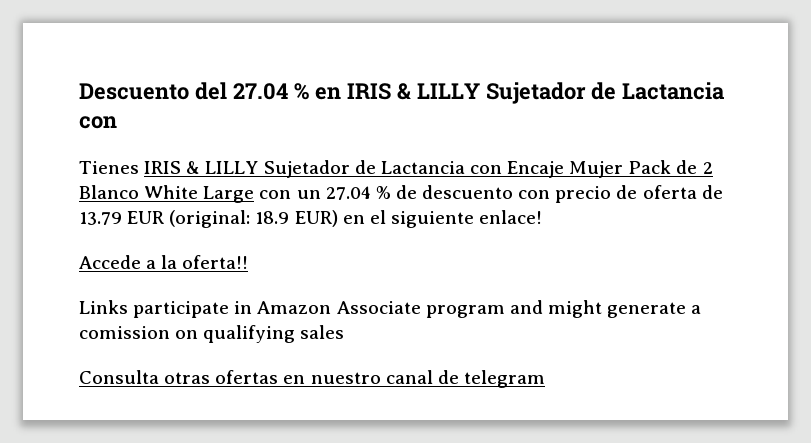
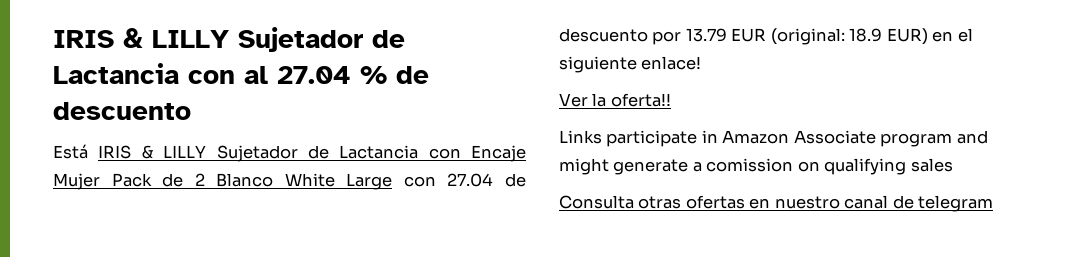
[79,82,725,104] [79,116,117,129] [79,161,139,174] Descuento del 27.04 % en IRIS & LILLY Sujetador de Lactancia con // Tienes -> [53,27,405,52] [53,63,429,84] [53,102,191,120] [53,144,88,159] IRIS & LILLY Sujetador de Lactancia con al 27.04 % de descuento // Está
[296,185,723,203] un 27.04 % de descuento con precio de oferta de -> [447,173,526,187] [559,28,682,45] 27.04 de descuento por
[79,255,157,269] Accede a -> [559,93,588,107] Ver

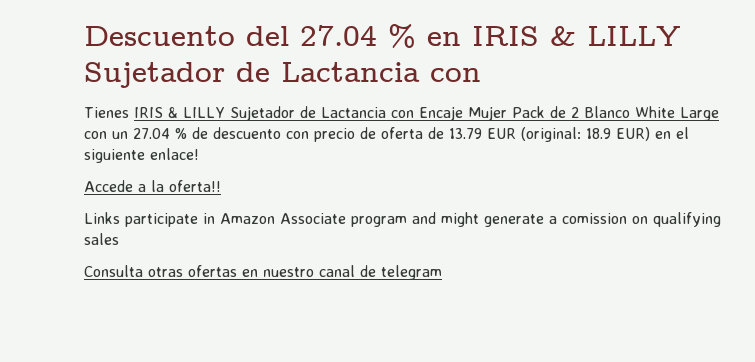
[53,27,405,52] [53,63,429,84] [53,102,191,120] [53,144,88,159] IRIS & LILLY Sujetador de Lactancia con al 27.04 % de descuento // Está -> [84,24,681,48] [84,62,481,88] [84,107,129,118] Descuento del 27.04 % en IRIS & LILLY Sujetador de Lactancia con // Tienes
[447,173,526,187] [559,28,682,45] 27.04 de descuento por -> [112,127,444,142] un 27.04 % de descuento con precio de oferta de
[559,93,588,107] Ver -> [84,180,146,192] Accede a

